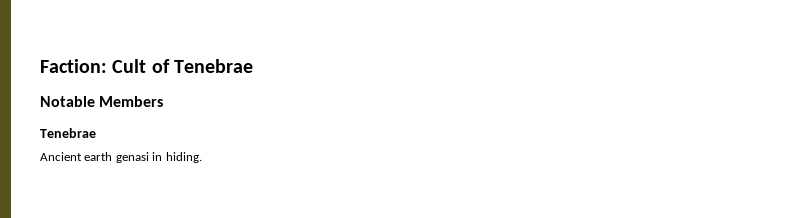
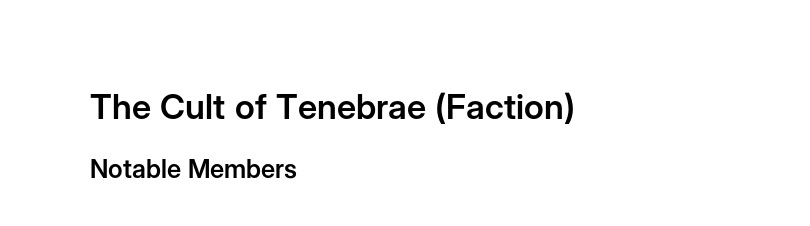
[40,59,107,73] Faction: -> [90,94,151,119] The
(253, 66) none -> [435,92,576,124] (Faction)
[40,128,96,138] [40,152,202,163] // Tenebrae // Ancient earth genasi in hiding. -> (297, 169) none

